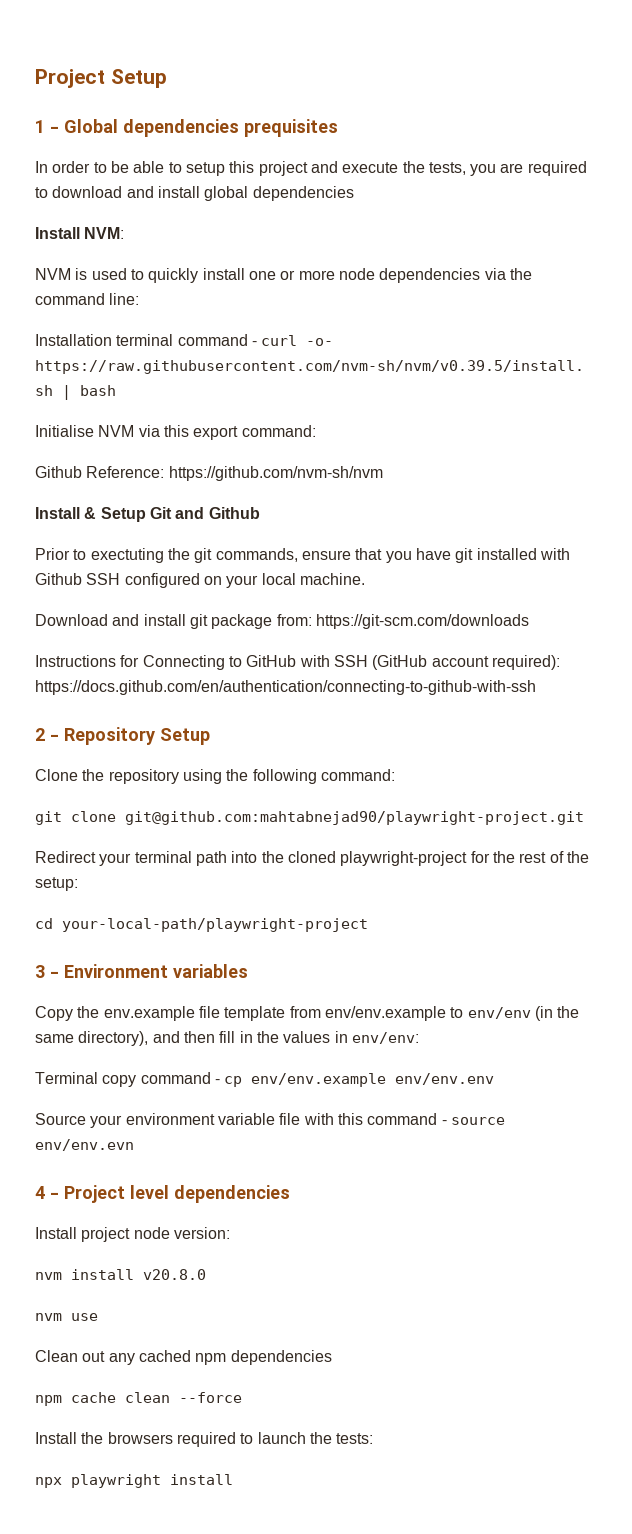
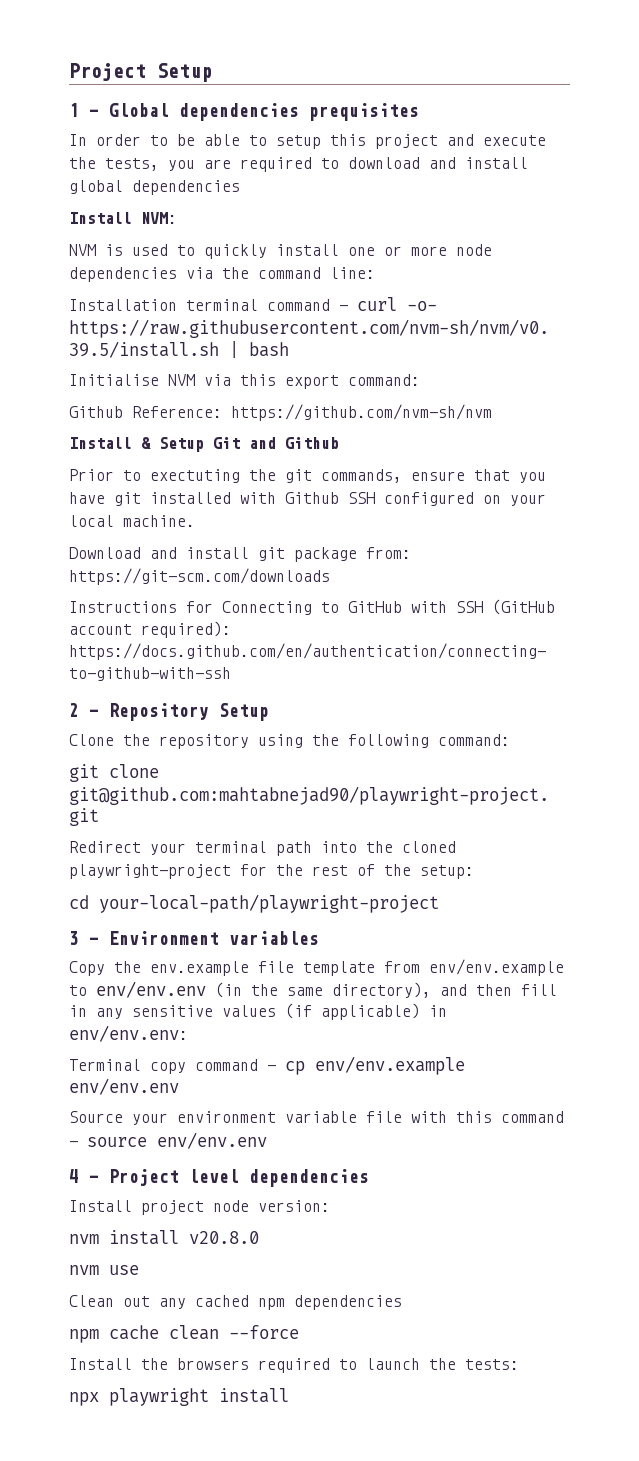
[467,1007,531,1019] env/env -> [96,981,206,998] env/env.env
[256,1031,419,1044] the values in env/env: -> [96,1003,447,1020] [69,1025,188,1042] any sensitive values (if applicable) in env/env.env:
[35,1139,134,1151] env/env.evn -> [157,1132,267,1149] env/env.env

